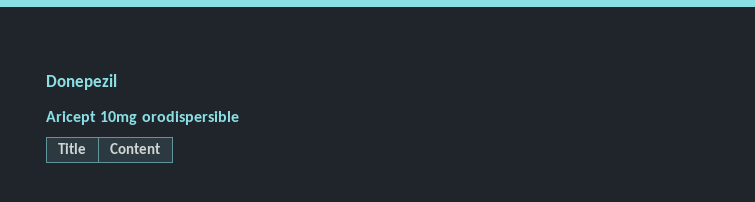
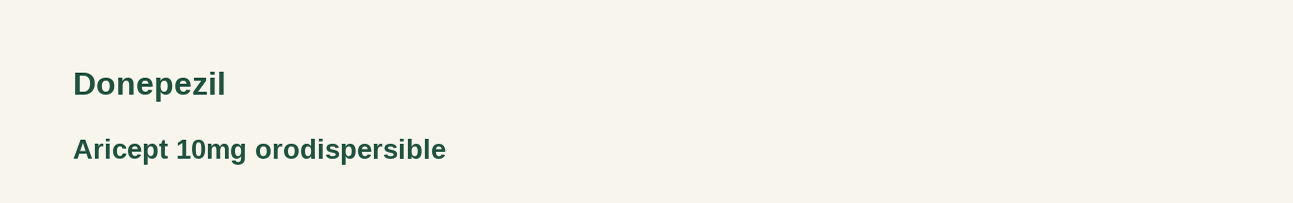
[57,143,86,154] [109,143,160,154] // Title | Content -> (446, 151) none

